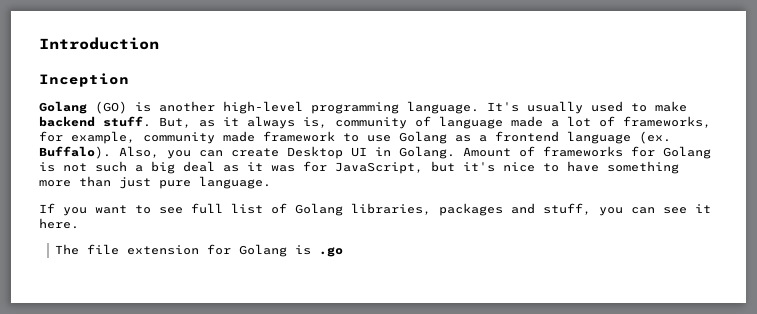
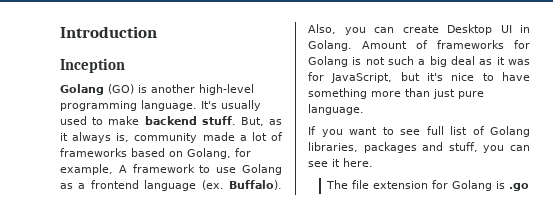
[415,116,503,129] of language -> (198, 138) none
[623,116,711,128] [39,131,255,144] frameworks, for example, community made -> [60,148,251,159] [60,164,127,175] frameworks based on Golang, for example, A

